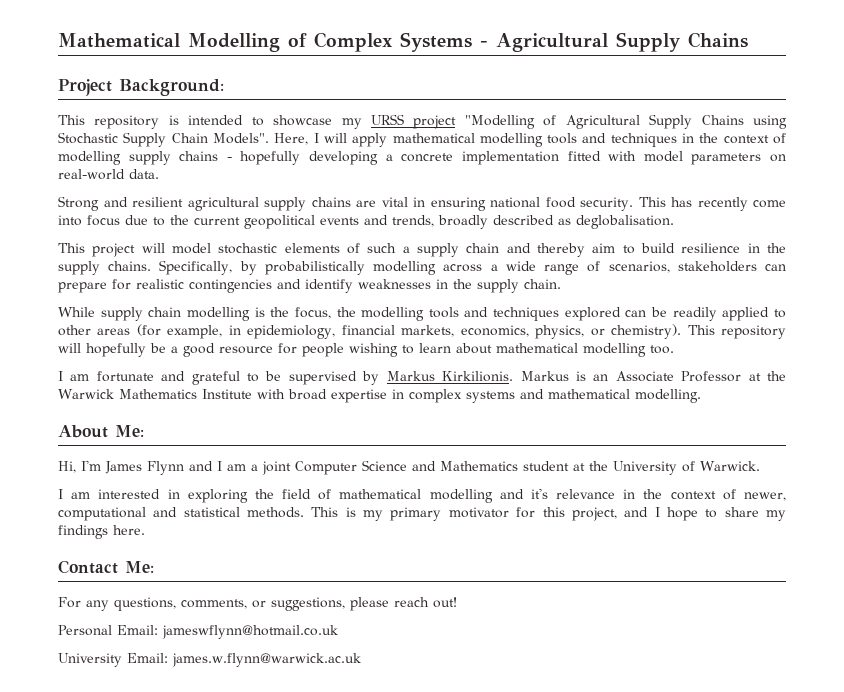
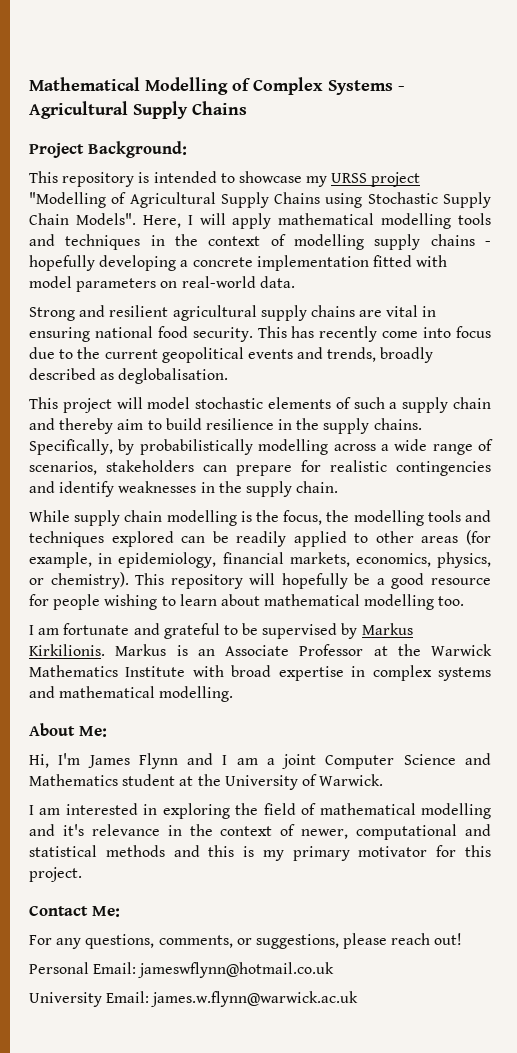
[247,507,339,518] methods. This -> [105,845,235,857] methods and this
[571,507,787,521] [58,525,145,539] project, and I hope to share my findings here. -> [29,867,82,882] project.

